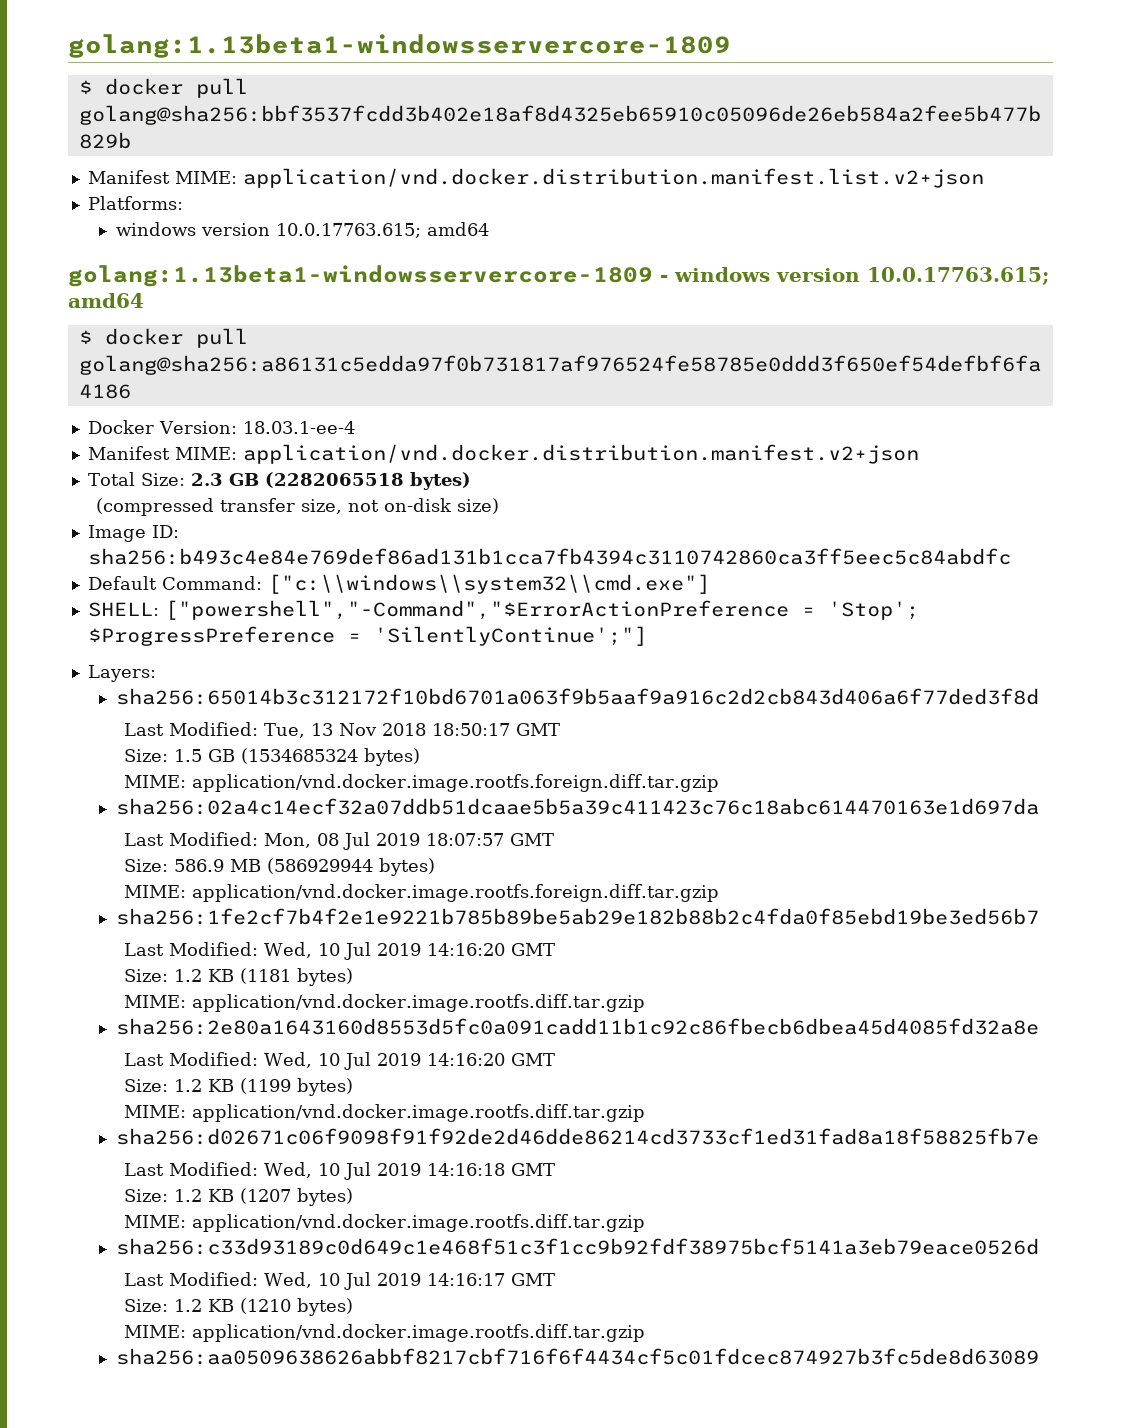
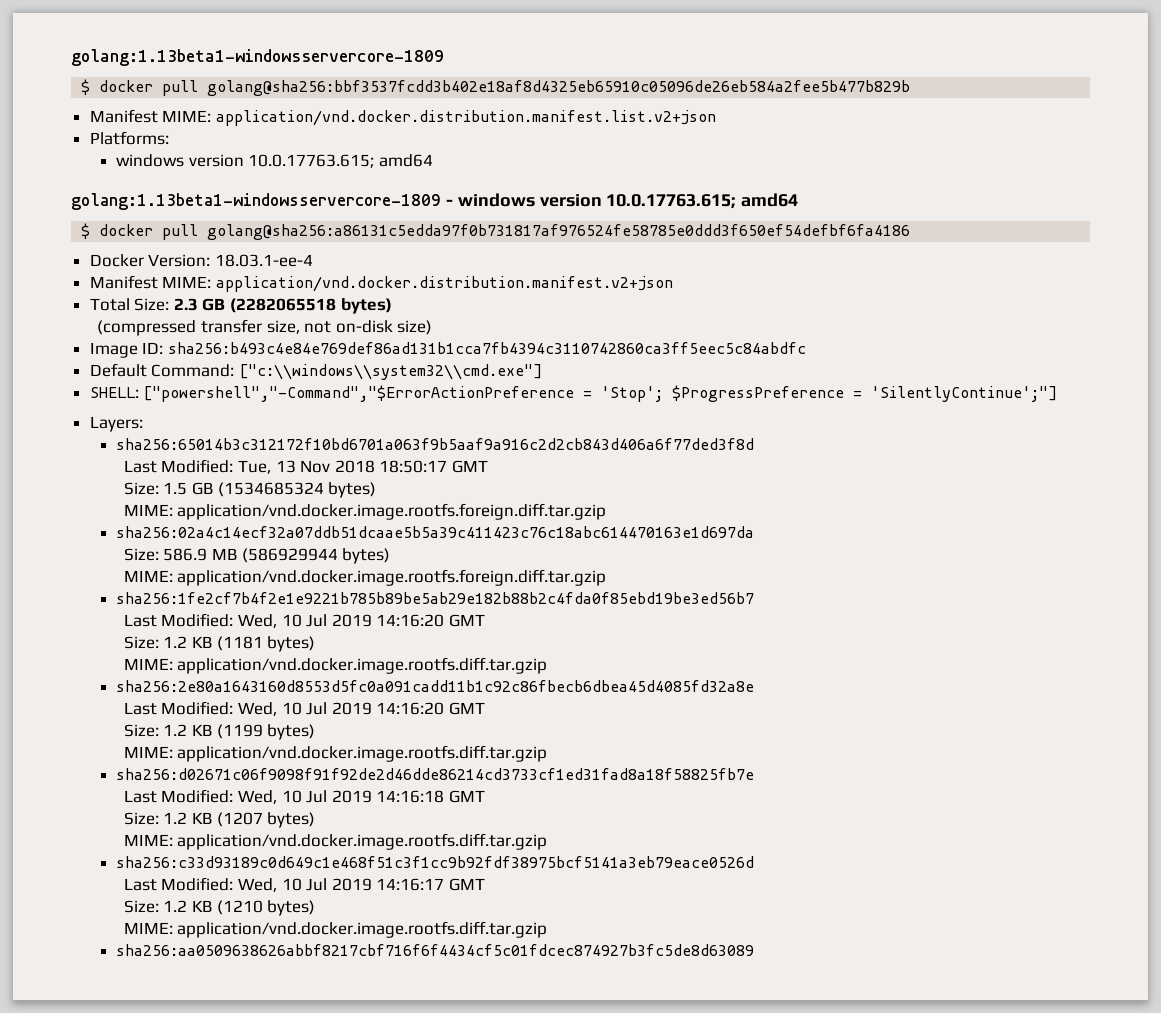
[123,832,554,850] // Last Modified: Mon, 08 Jul 2019 18:07:57 GMT -> (755, 532) none

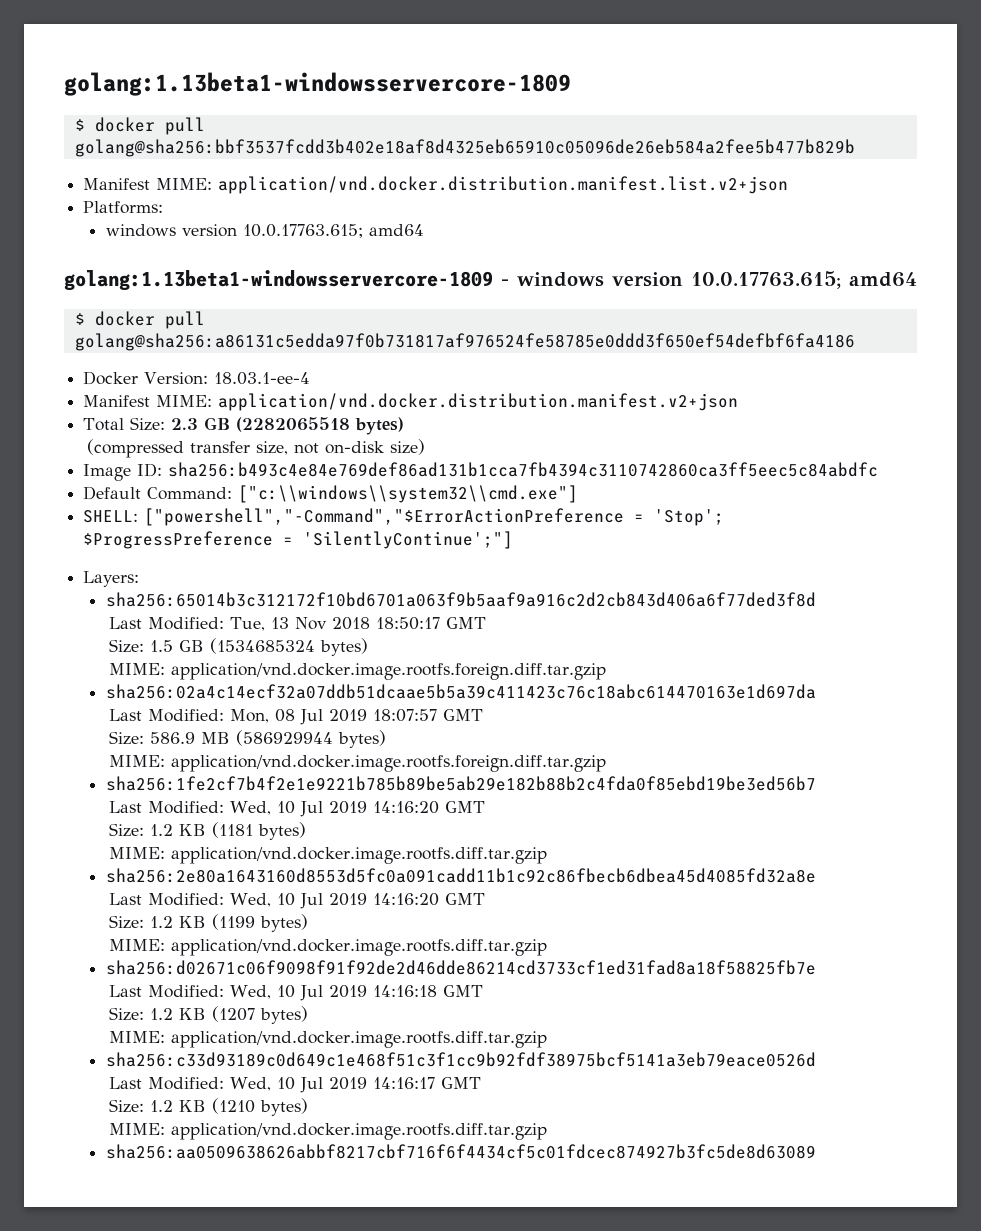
(755, 532) none -> [109,709,484,725] // Last Modified: Mon, 08 Jul 2019 18:07:57 GMT

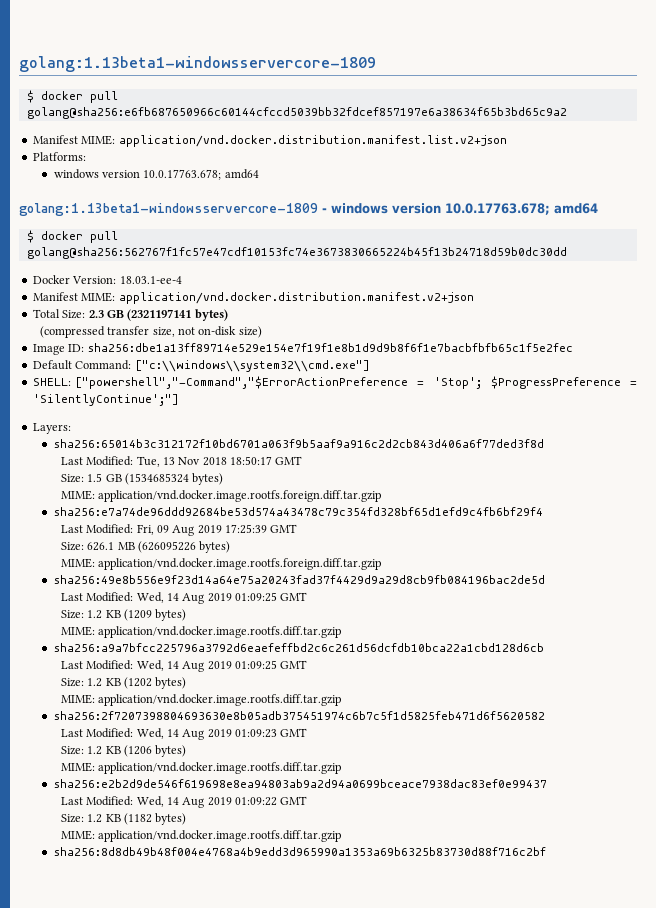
[74,139,855,157] golang@sha256:bbf3537fcdd3b402e18af8d4325eb65910c05096de26eb584a2fee5b477b829b -> [26,107,567,119] golang@sha256:e6fb687650966c60144cfccd5039bb32fdcef857197e6a38634f65b3bd65c9a2
[242,224,363,238] 10.0.17763.615; -> [143,169,222,180] 10.0.17763.678;
[691,271,841,289] 10.0.17763.615; -> [445,203,550,215] 10.0.17763.678;
[74,333,855,351] golang@sha256:a86131c5edda97f0b731817af976524fe58785e0ddd3f650ef54defbf6fa4186 -> [26,247,567,259] golang@sha256:562767f1fc57e47cdf10153fc74e3673830665224b45f13b24718d59b0dc30dd
[236,417,351,432] (2282065518 -> [127,309,192,321] (2321197141
[168,462,879,477] sha256:b493c4e84e769def86ad131b1cca7fb4394c3110742860ca3ff5eec5c84abdfc -> [87,343,573,352] sha256:dbe1a13ff89714e529e154e7f19f1e8b1d9d9b8f6f1e7bacbfbfb65c1f5e2fec
[105,684,816,699] [109,709,484,725] [109,730,387,748] [109,755,607,772] [105,776,816,791] [109,801,486,817] [109,822,307,840] [109,847,548,864] [105,868,816,883] [109,893,486,909] [109,914,309,932] [109,939,548,956] [105,960,816,975] [109,985,484,1001] [109,1006,309,1024] [109,1031,548,1048] [105,1052,816,1067] [109,1077,482,1093] [109,1098,309,1116] [109,1123,548,1140] [105,1144,816,1159] sha256:02a4c14ecf32a07ddb51dcaae5b5a39c411423c76c18abc614470163e1d697da // Last Modified: Mon, 08 Jul 2019 18:07:57 GMT // Size: 586.9 MB (586929944 bytes) // MIME: application/vnd.docker.image.rootfs.foreign.diff.tar.gzip // sha256:1fe2cf7b4f2e1e9221b785b89be5ab29e182b88b2c4fda0f85ebd19be3ed56b7 // Last Modified: Wed, 10 Jul 2019 14:16:20 GMT // Size: 1.2 KB (1181 bytes) // MIME: application/vnd.docker.image.rootfs.diff.tar.gzip // sha256:2e80a1643160d8553d5fc0a091cadd11b1c92c86fbecb6dbea45d4085fd32a8e // Last Modified: Wed, 10 Jul 2019 14:16:20 GMT // Size: 1.2 KB (1199 bytes) // MIME: application/vnd.docker.image.rootfs.diff.tar.gzip // sha256:d02671c06f9098f91f92de2d46dde86214cd3733cf1ed31fad8a18f58825fb7e // Last Modified: Wed, 10 Jul 2019 14:16:18 GMT // Size: 1.2 KB (1207 bytes) // MIME: application/vnd.docker.image.rootfs.diff.tar.gzip // sha256:c33d93189c0d649c1e468f51c3f1cc9b92fdf38975bcf5141a3eb79eace0526d // Last Modified: Wed, 10 Jul 2019 14:16:17 GMT // Size: 1.2 KB (1210 bytes) // MIME: application/vnd.docker.image.rootfs.diff.tar.gzip // sha256:aa0509638626abbf8217cbf716f6f4434cf5c01fdcec874927b3fc5de8d63089 -> [53,507,543,516] [60,524,298,536] [60,541,231,553] [60,558,382,570] [53,575,545,584] [60,592,308,604] [60,609,187,621] [60,626,342,638] [53,643,544,652] [60,660,308,672] [60,677,187,689] [60,694,342,706] [53,711,545,720] [60,728,308,740] [60,745,187,757] [60,762,342,774] [53,779,547,788] [60,796,308,808] [60,813,187,825] [60,830,342,842] [53,847,546,856] sha256:e7a74de96ddd92684be53d574a43478c79c354fd328bf65d1efd9c4fb6bf29f4 // Last Modified: Fri, 09 Aug 2019 17:25:39 GMT // Size: 626.1 MB (626095226 bytes) // MIME: application/vnd.docker.image.rootfs.foreign.diff.tar.gzip // sha256:49e8b556e9f23d14a64e75a20243fad37f4429d9a29d8cb9fb084196bac2de5d // Last Modified: Wed, 14 Aug 2019 01:09:25 GMT // Size: 1.2 KB (1209 bytes) // MIME: application/vnd.docker.image.rootfs.diff.tar.gzip // sha256:a9a7bfcc225796a3792d6eaefeffbd2c6c261d56dcfdb10bca22a1cbd128d6cb // Last Modified: Wed, 14 Aug 2019 01:09:25 GMT // Size: 1.2 KB (1202 bytes) // MIME: application/vnd.docker.image.rootfs.diff.tar.gzip // sha256:2f7207398804693630e8b05adb375451974c6b7c5f1d5825feb471d6f5620582 // Last Modified: Wed, 14 Aug 2019 01:09:23 GMT // Size: 1.2 KB (1206 bytes) // MIME: application/vnd.docker.image.rootfs.diff.tar.gzip // sha256:e2b2d9de546f619698e8ea94803ab9a2d94a0699bceace7938dac83ef0e99437 // Last Modified: Wed, 14 Aug 2019 01:09:22 GMT // Size: 1.2 KB (1182 bytes) // MIME: application/vnd.docker.image.rootfs.diff.tar.gzip // sha256:8d8db49b48f004e4768a4b9edd3d965990a1353a69b6325b83730d88f716c2bf

